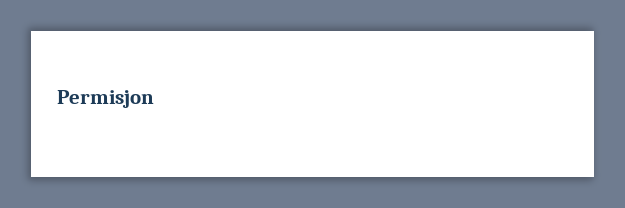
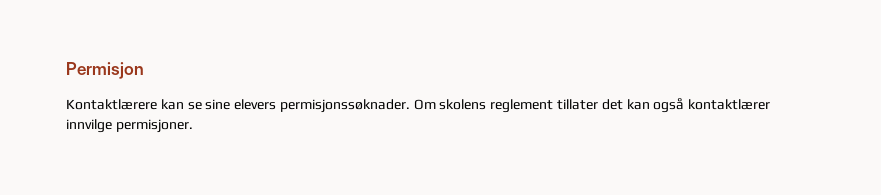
(154, 99) none -> [66,98,771,113] [66,119,193,133] // Kontaktlærere kan se sine elevers permisjonssøknader. Om skolens reglement tillater det kan også kontaktlærer innvilge permisjoner.

